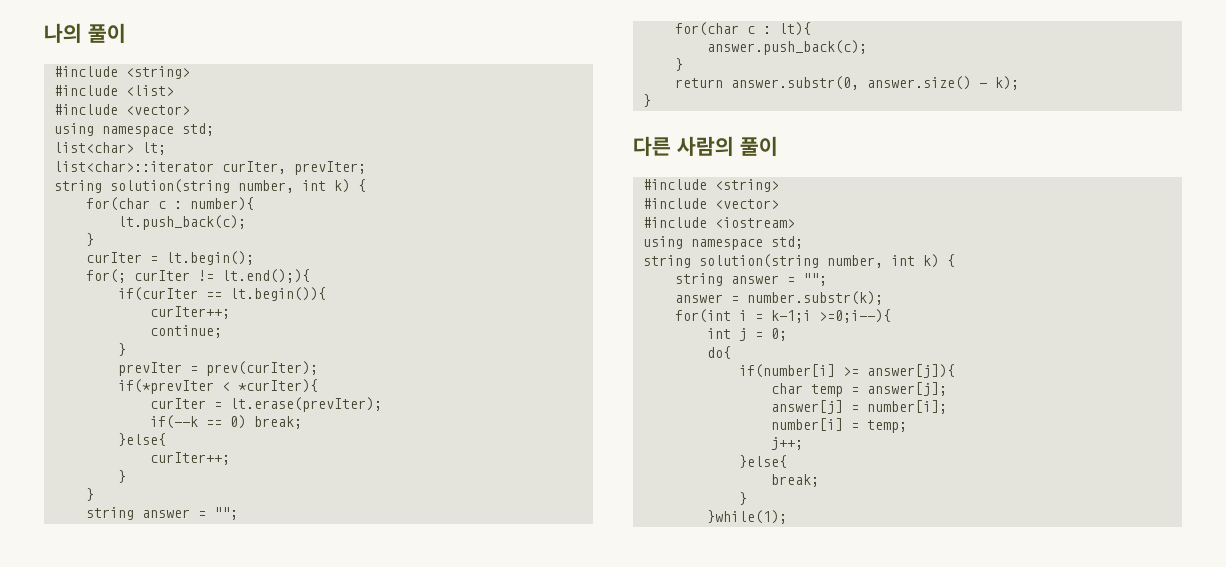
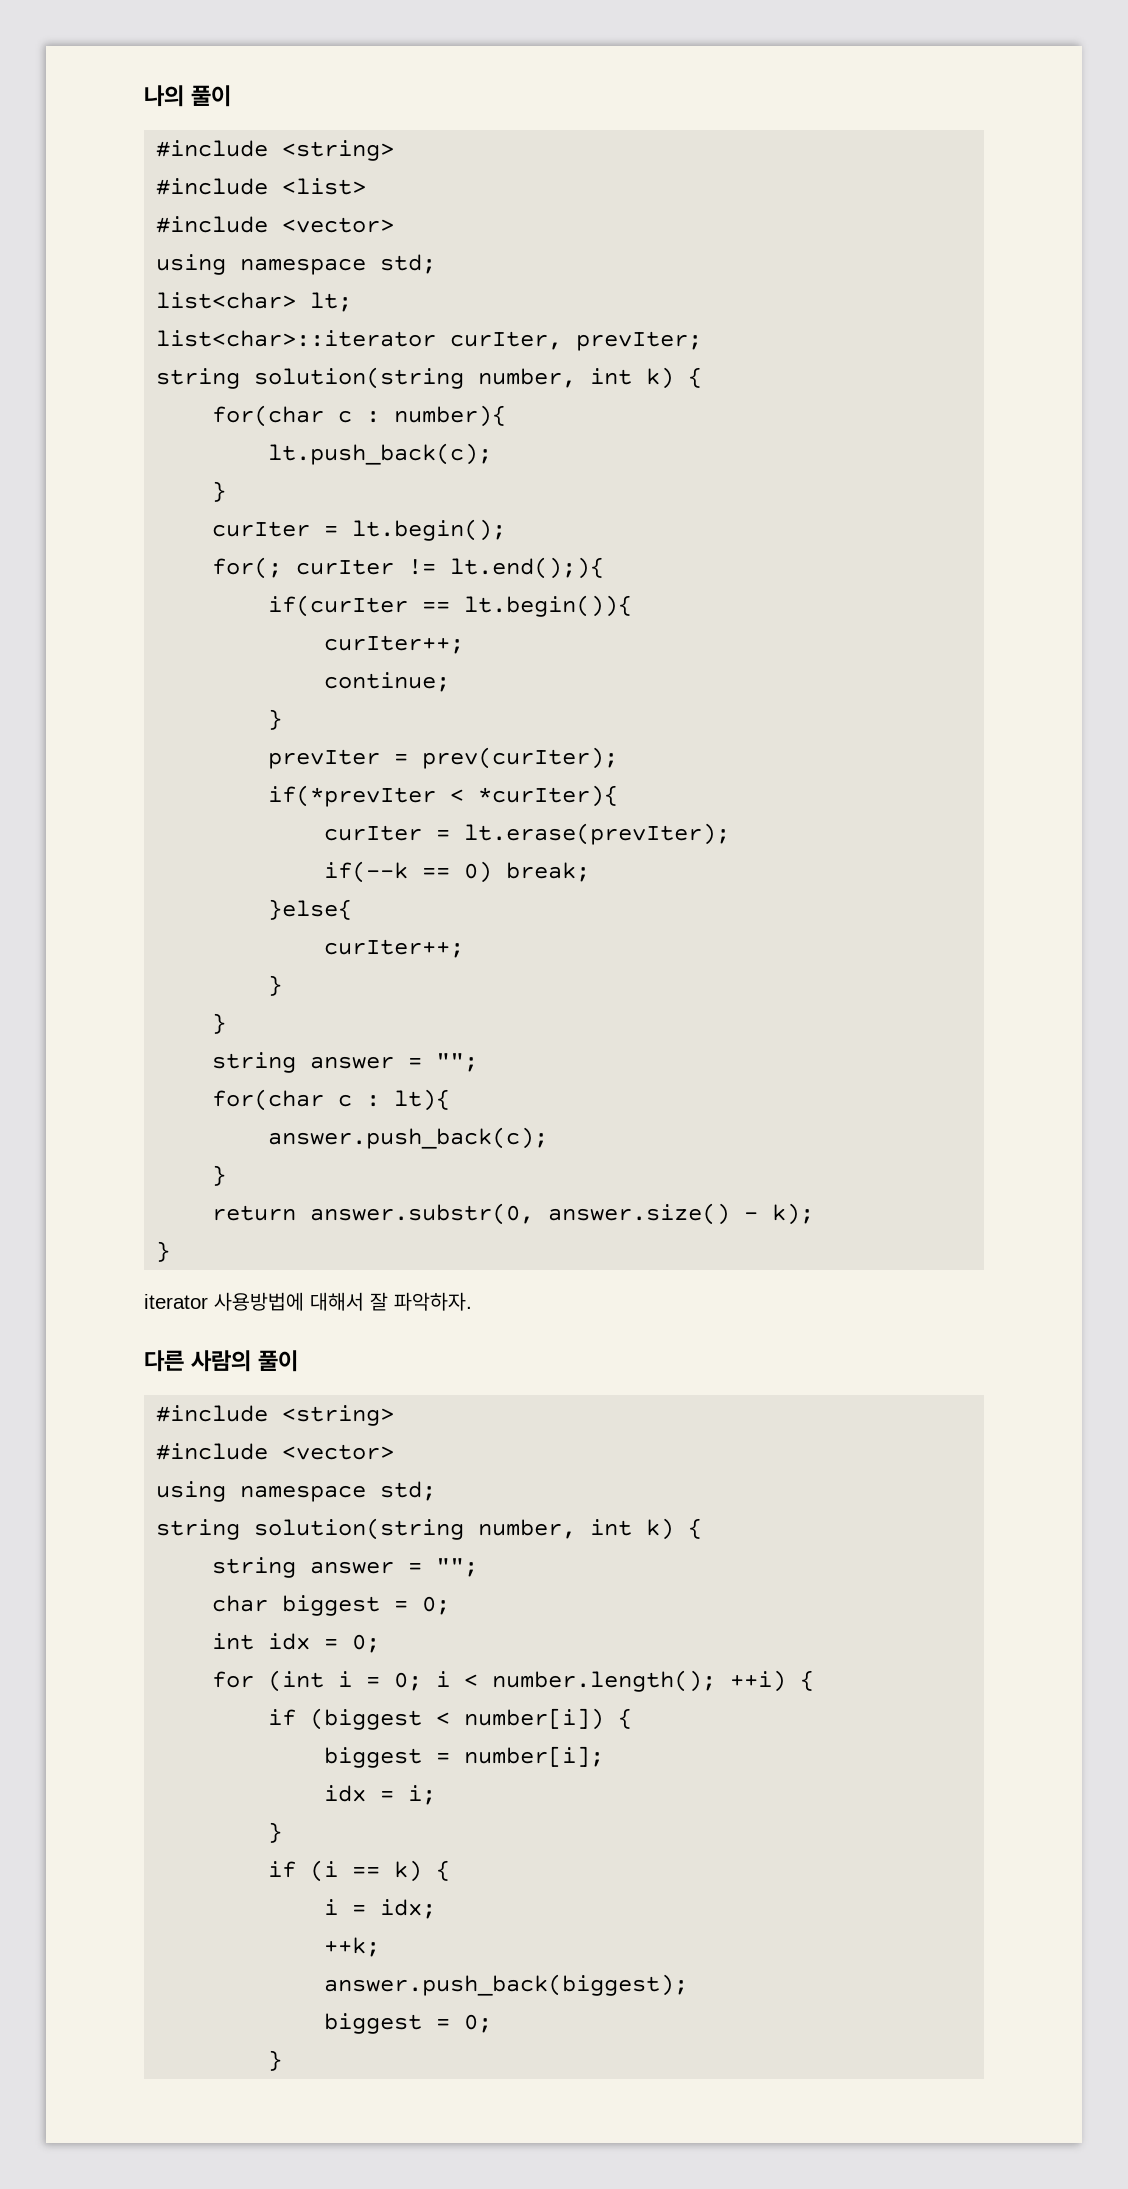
(652, 100) none -> [144,1292,472,1311] // iterator 사용방법에 대해서 잘 파악하자.
[643,217,796,228] // #include <iostream> -> (395, 1452) none
[675,291,884,305] [675,309,892,323] [707,328,788,341] [707,346,732,359] [739,364,956,378] [771,382,948,397] [771,400,948,414] [771,418,908,433] [771,437,804,450] [739,455,788,468] [771,474,820,487] [739,492,748,505] [707,510,788,524] answer = number.substr(k); // for(int i = k-1;i >=0;i--){ // int j = 0; // do{ // if(number[i] >= answer[j]){ // char temp = answer[j]; // answer[j] = number[i]; // number[i] = temp; // j++; // }else{ // break; // } // }while(1); -> [212,1595,451,1616] [212,1633,381,1653] [212,1670,815,1692] [268,1708,633,1730] [324,1746,605,1768] [324,1785,437,1805] [268,1822,283,1843] [268,1860,451,1882] [324,1899,437,1919] [324,1937,381,1957] [324,1974,689,1996] [324,2013,493,2034] [268,2050,283,2071] char biggest = 0; // int idx = 0; // for (int i = 0; i < number.length(); ++i) { // if (biggest < number[i]) { // biggest = number[i]; // idx = i; // } // if (i == k) { // i = idx; // ++k; // answer.push_back(biggest); // biggest = 0; // }

